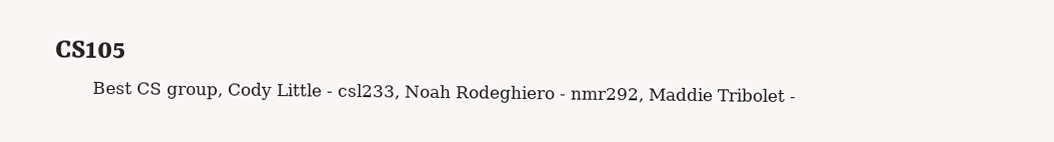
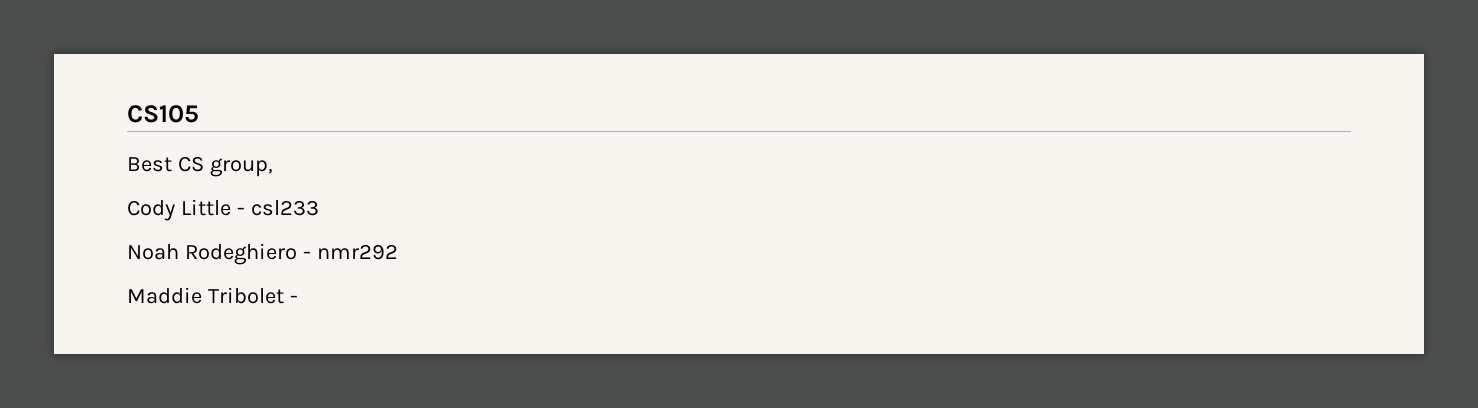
(223, 92) none -> (273, 167) //
[336,83,400,100] csl233, -> [250,200,319,216] csl233 //
[569,87,644,103] nmr292, -> [316,244,398,260] nmr292 //

